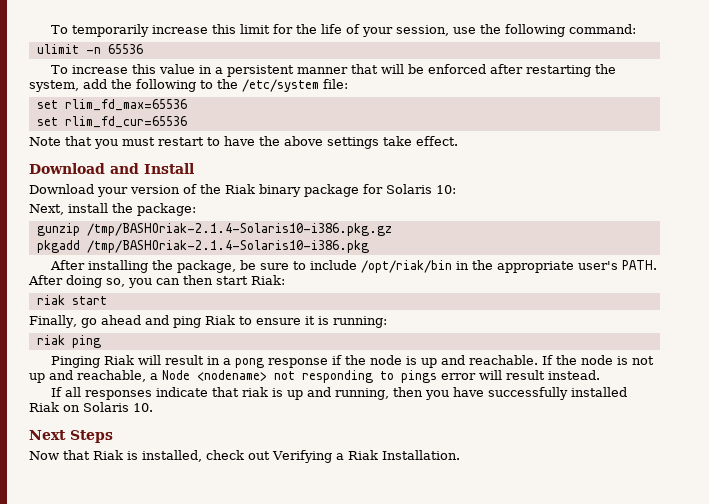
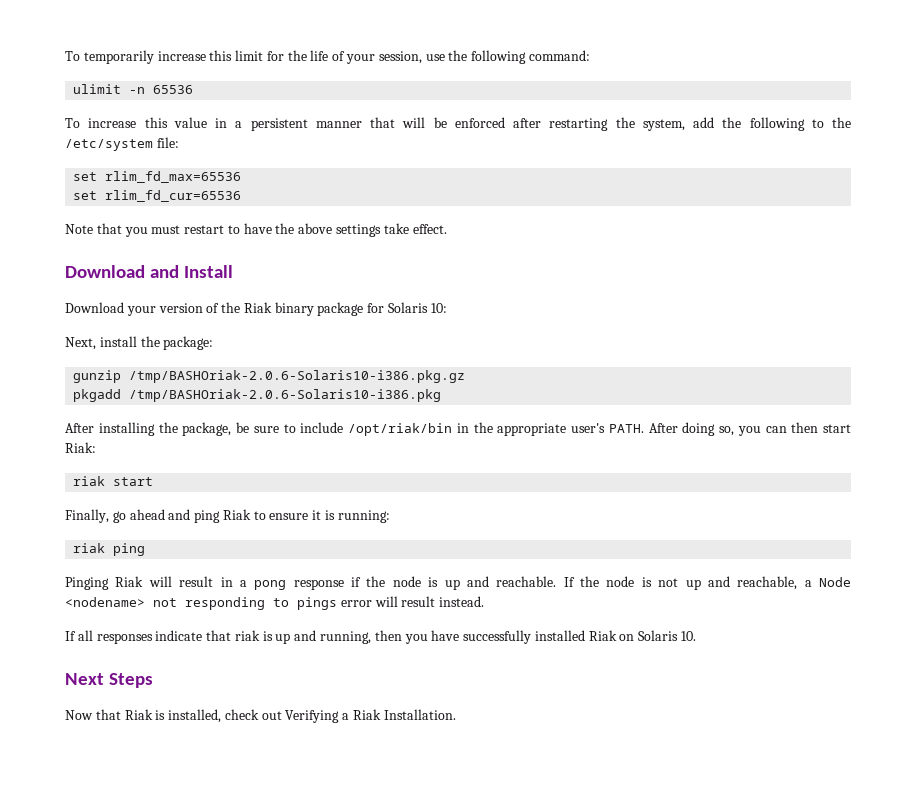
[86,223,392,236] /tmp/BASHOriak-2.1.4-Solaris10-i386.pkg.gz -> [129,370,466,383] /tmp/BASHOriak-2.0.6-Solaris10-i386.pkg.gz
[86,240,369,253] /tmp/BASHOriak-2.1.4-Solaris10-i386.pkg -> [129,389,442,402] /tmp/BASHOriak-2.0.6-Solaris10-i386.pkg

